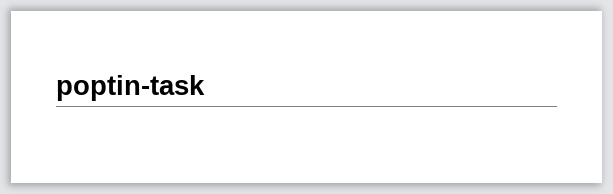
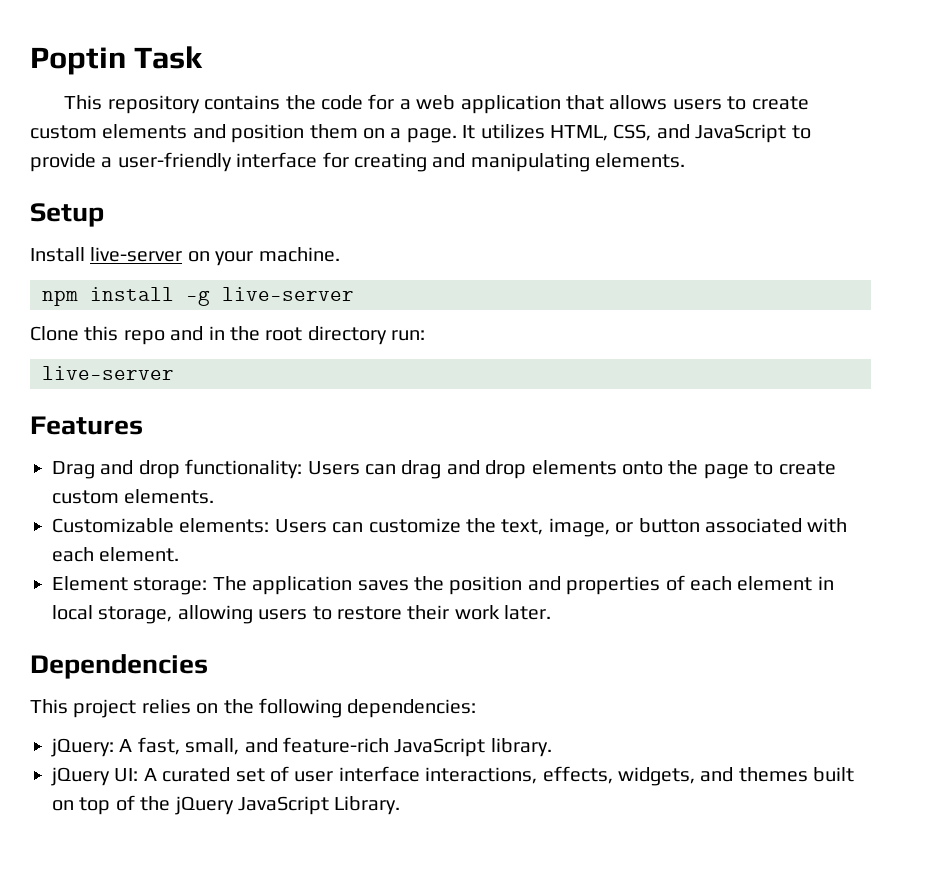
[56,75,205,101] poptin-task -> [30,46,204,75] [64,94,809,114] [30,124,811,143] [30,152,686,172] [30,203,104,227] [30,247,340,266] [42,287,354,306] [30,326,426,345] [42,366,174,380] [30,416,143,435] [52,459,836,479] [52,489,215,504] [52,518,848,537] [52,547,180,562] [52,575,834,595] [52,605,552,624] [30,654,208,679] [30,698,477,718] [51,737,552,757] [51,766,855,786] [52,795,401,815] Poptin Task // This repository contains the code for a web application that allows users to create custom elements and position them on a page. It utilizes HTML, CSS, and JavaScript to provide a user-friendly interface for creating and manipulating elements. // Setup // Install live-server on your machine. // npm install -g live-server // Clone this repo and in the root directory run: // live-server // Features // Drag and drop functionality: Users can drag and drop elements onto the page to create custom elements. // Customizable elements: Users can customize the text, image, or button associated with each element. // Element storage: The application saves the position and properties of each element in local storage, allowing users to restore their work later. // Dependencies // This project relies on the following dependencies: // jQuery: A fast, small, and feature-rich JavaScript library. // jQuery UI: A curated set of user interface interactions, effects, widgets, and themes built on top of the jQuery JavaScript Library.

